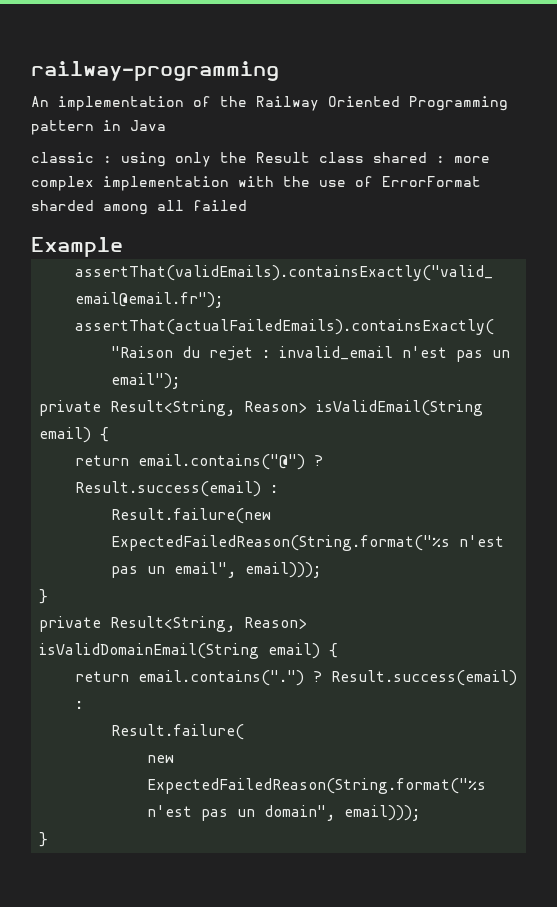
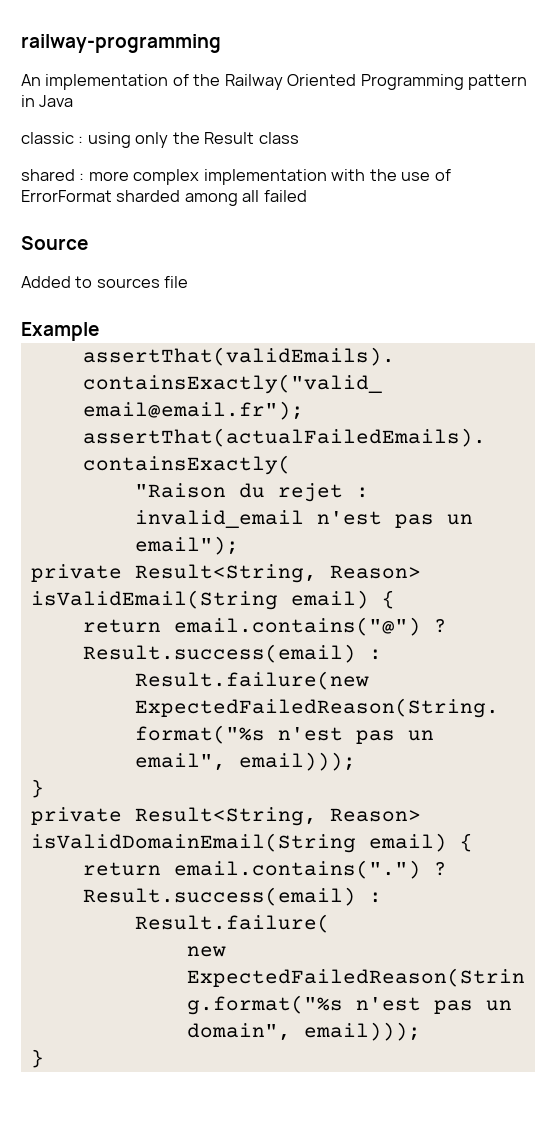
(364, 157) none -> (299, 138) //
(247, 205) none -> [21,236,88,250] [21,276,189,288] // Source // Added to sources file

